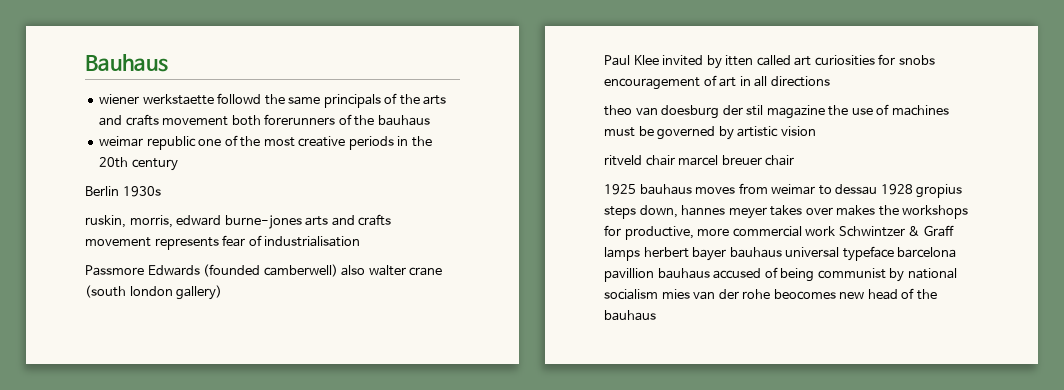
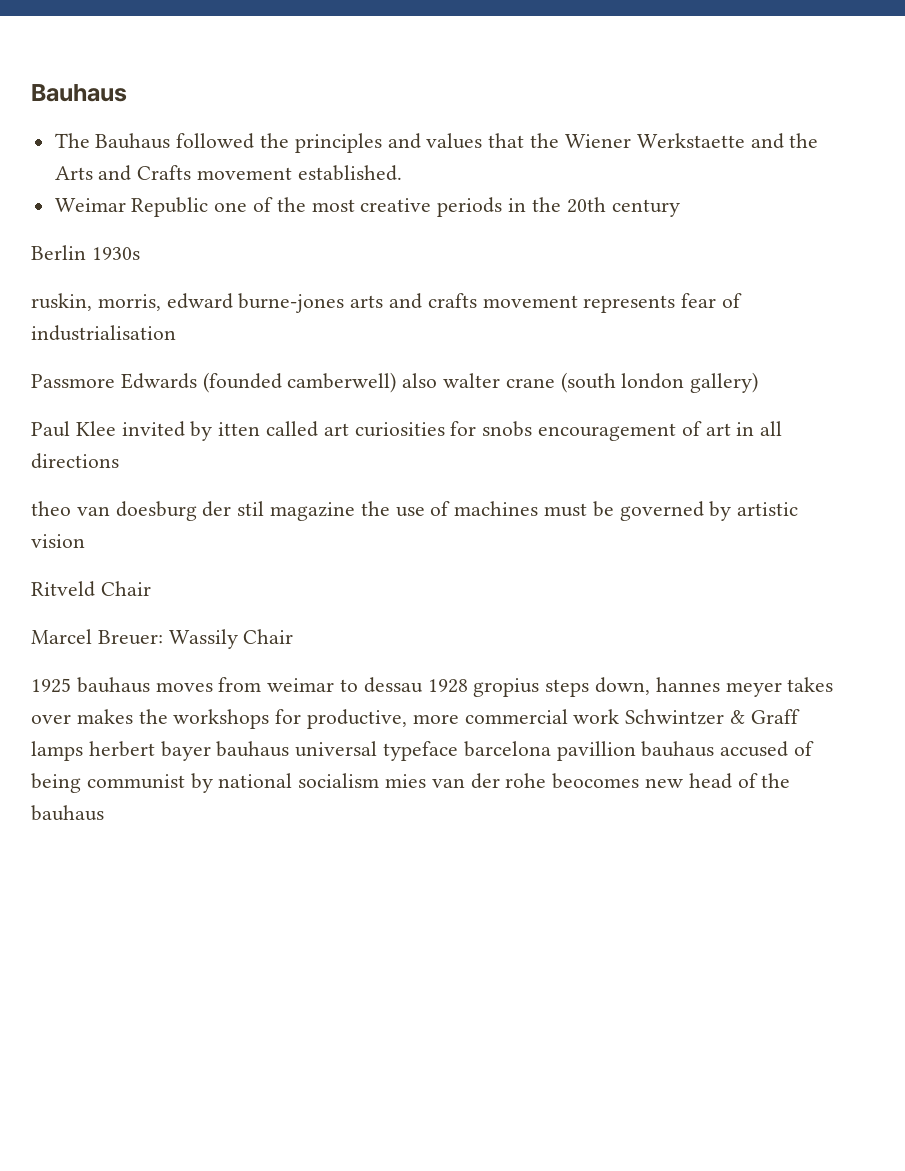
[99,93,447,108] [99,114,430,126] [99,136,196,150] wiener werkstaette followd the same principals of the arts and crafts movement both forerunners of the bauhaus // weimar republic -> [54,133,819,153] [54,165,402,181] [54,197,209,217] The Bauhaus followed the principles and values that the Wiener Werkstaette and the Arts and Crafts movement established. // Weimar Republic
[604,155,795,166] ritveld chair marcel breuer chair -> [31,581,151,597] [31,629,294,649] Ritveld Chair // Marcel Breuer: Wassily Chair

